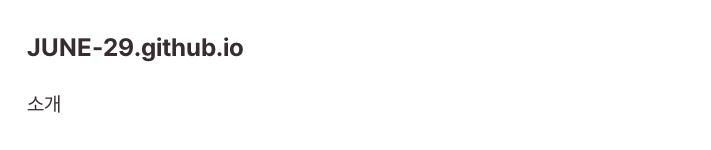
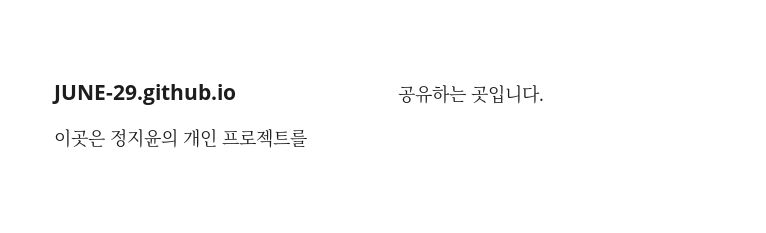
[27,95,61,113] 소개 -> [54,128,307,148] [398,84,544,104] 이곳은 정지윤의 개인 프로젝트를 공유하는 곳입니다.

